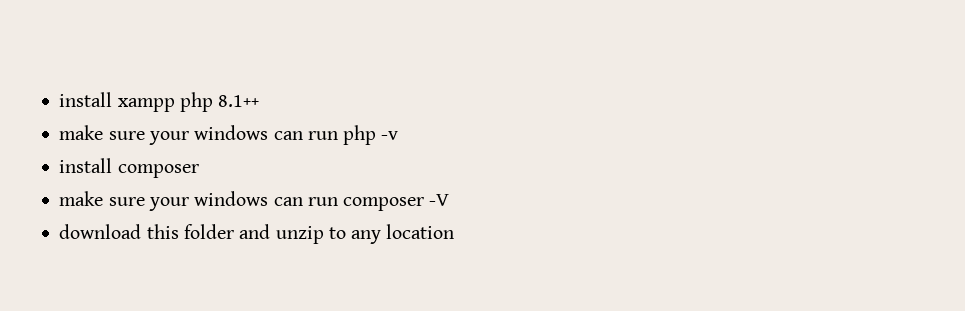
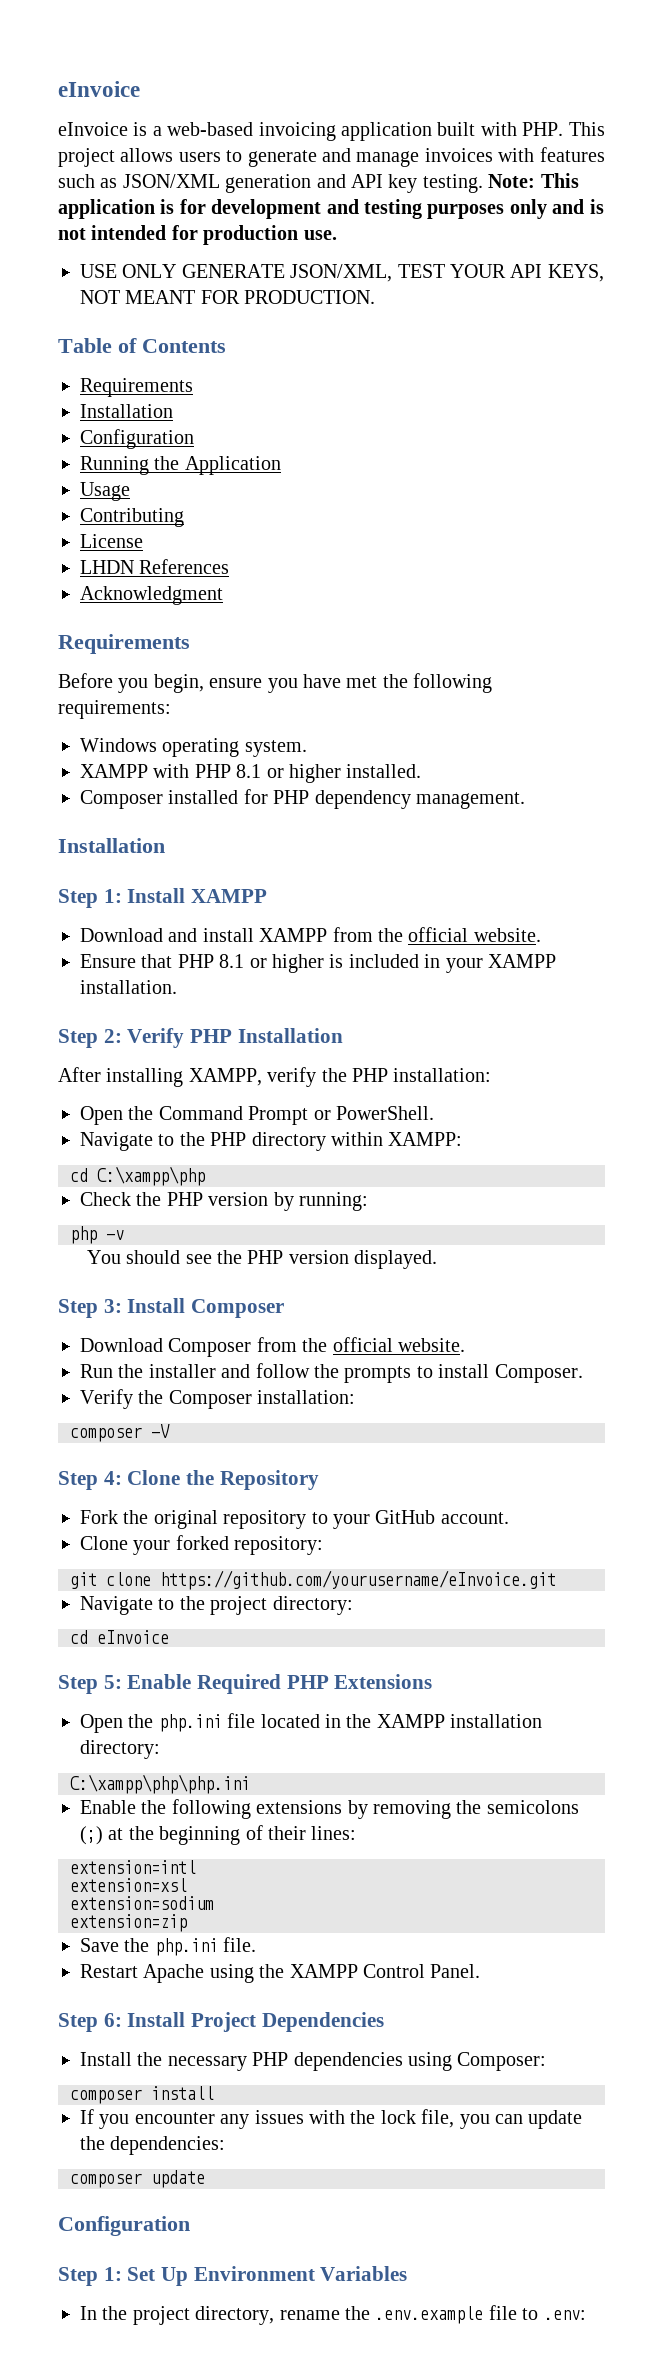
[59,92,260,112] [59,125,399,145] [59,158,199,178] [59,191,450,211] [59,224,455,244] install xampp php 8.1++ // make sure your windows can run php -v // install composer // make sure your windows can run composer -V // download this folder and unzip to any location -> [58,81,140,97] [58,122,605,141] [58,147,605,167] [58,173,579,193] [58,199,604,219] [58,225,337,245] [80,264,604,282] [80,290,376,304] [58,338,226,353] [80,378,193,397] [80,404,173,418] [80,429,194,449] [80,456,281,475] [80,482,130,501] [80,508,184,527] [80,534,143,548] [80,559,230,574] [80,586,223,605] [58,634,190,654] [58,673,493,693] [58,700,171,719] [80,738,307,757] [80,764,422,783] [80,789,525,809] [58,838,165,853] [58,888,268,908] [80,927,541,942] [80,954,556,973] [80,980,177,994] [58,1028,343,1048] [58,1067,492,1087] [80,1106,434,1125] [80,1132,463,1151] [70,1166,205,1186] [80,1192,368,1211] [70,1226,124,1244] [86,1250,438,1269] [58,1298,285,1318] [80,1337,465,1357] [80,1363,583,1383] [80,1389,356,1409] [70,1424,170,1442] [58,1470,319,1490] [80,1510,509,1529] [80,1535,324,1555] [70,1570,556,1590] [80,1596,353,1615] [70,1630,169,1644] [58,1674,433,1694] [80,1713,543,1733] [80,1740,160,1759] [70,1774,250,1794] [80,1799,579,1819] [80,1825,357,1845] [70,1860,196,1874] [70,1878,187,1892] [70,1896,214,1910] [70,1914,187,1932] [80,1937,257,1956] [80,1964,481,1983] [58,2012,384,2032] [80,2052,547,2071] [70,2086,214,2104] [80,2109,583,2129] [80,2136,226,2155] [70,2170,205,2188] [58,2216,190,2236] [58,2266,408,2286] [80,2305,586,2325] eInvoice // eInvoice is a web-based invoicing application built with PHP. This project allows users to generate and manage invoices with features such as JSON/XML generation and API key testing. Note: This application is for development and testing purposes only and is not intended for production use. // USE ONLY GENERATE JSON/XML, TEST YOUR API KEYS, NOT MEANT FOR PRODUCTION. // Table of Contents // Requirements // Installation // Configuration // Running the Application // Usage // Contributing // License // LHDN References // Acknowledgment // Requirements // Before you begin, ensure you have met the following requirements: // Windows operating system. // XAMPP with PHP 8.1 or higher installed. // Composer installed for PHP dependency management. // Installation // Step 1: Install XAMPP // Download and install XAMPP from the official website. // Ensure that PHP 8.1 or higher is included in your XAMPP installation. // Step 2: Verify PHP Installation // After installing XAMPP, verify the PHP installation: // Open the Command Prompt or PowerShell. // Navigate to the PHP directory within XAMPP: // cd C:\xampp\php // Check the PHP version by running: // php -v // You should see the PHP version displayed. // Step 3: Install Composer // Download Composer from the official website. // Run the installer and follow the prompts to install Composer. // Verify the Composer installation: // composer -V // Step 4: Clone the Repository // Fork the original repository to your GitHub account. // Clone your forked repository: // git clone https://github.com/yourusername/eInvoice.git // Navigate to the project directory: // cd eInvoice // Step 5: Enable Required PHP Extensions // Open the php.ini file located in the XAMPP installation directory: // C:\xampp\php\php.ini // Enable the following extensions by removing the semicolons (;) at the beginning of their lines: // extension=intl // extension=xsl // extension=sodium // extension=zip // Save the php.ini file. // Restart Apache using the XAMPP Control Panel. // Step 6: Install Project Dependencies // Install the necessary PHP dependencies using Composer: // composer install // If you encounter any issues with the lock file, you can update the dependencies: // composer update // Configuration // Step 1: Set Up Environment Variables // In the project directory, rename the .env.example file to .env:

